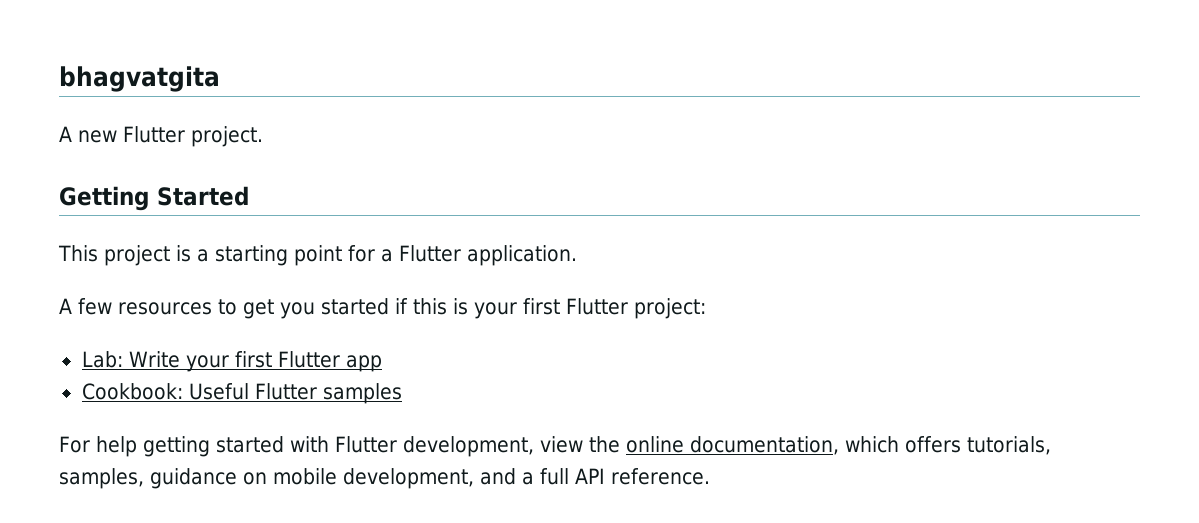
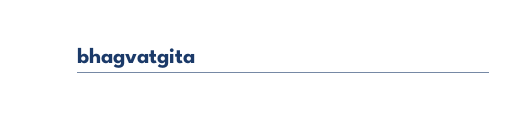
[59,126,263,147] [59,186,249,211] [58,245,577,266] [59,298,706,319] [81,351,382,372] [81,383,402,404] [59,436,1051,457] [59,468,710,489] // A new Flutter project. // Getting Started // This project is a starting point for a Flutter application. // A few resources to get you started if this is your first Flutter project: // Lab: Write your first Flutter app // Cookbook: Useful Flutter samples // For help getting started with Flutter development, view the online documentation, which offers tutorials, samples, guidance on mobile development, and a full API reference. -> (195, 57) none

